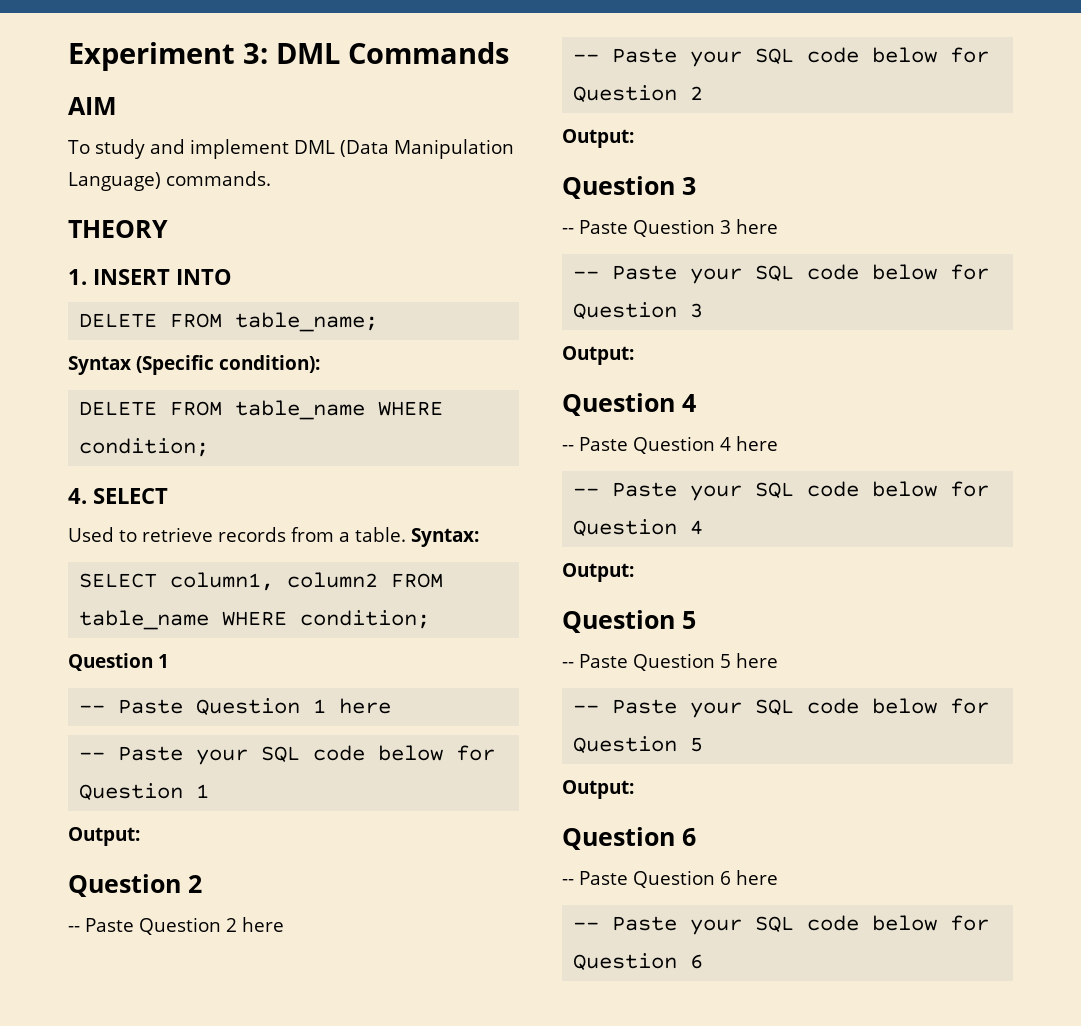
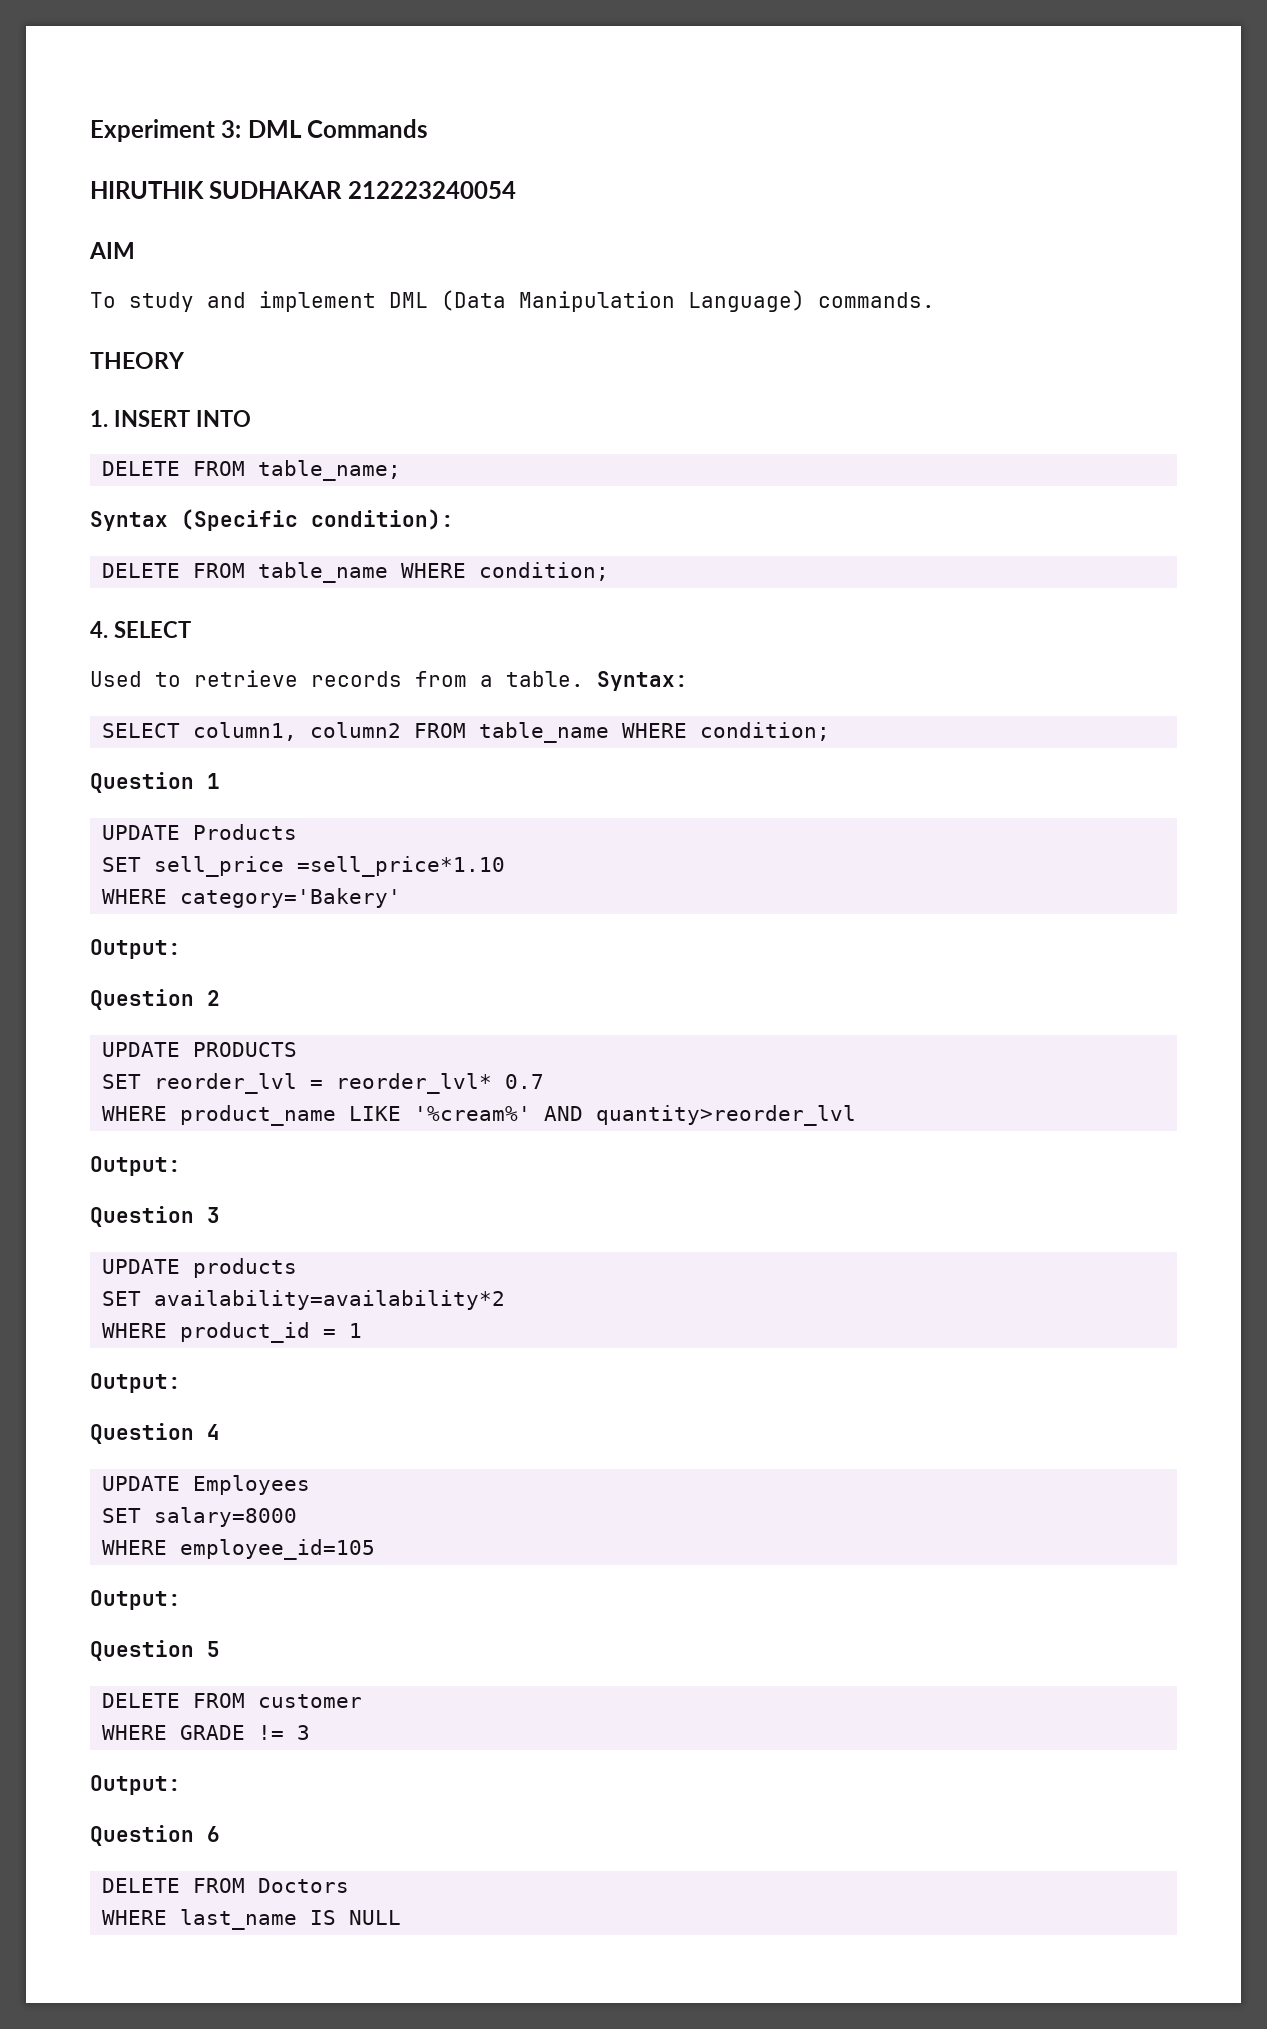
(509, 53) none -> [90,181,516,199] // HIRUTHIK SUDHAKAR 212223240054
[79,698,392,715] [79,745,496,765] [79,783,210,800] [68,827,140,846] [68,874,202,897] [68,917,284,935] [573,47,990,67] [573,85,704,102] [562,129,634,148] [562,176,696,199] [562,219,778,237] [573,264,990,284] [573,302,704,319] [562,346,634,365] [562,393,696,416] [562,436,778,454] [573,481,990,501] [573,519,704,536] [562,563,634,582] [562,610,696,633] [562,653,778,671] [573,698,990,718] [573,736,704,753] [562,780,634,799] [562,827,696,850] [562,870,778,888] [573,915,990,935] [573,953,704,970] -- Paste Question 1 here // -- Paste your SQL code below for Question 1 // Output: // Question 2 // -- Paste Question 2 here // -- Paste your SQL code below for Question 2 // Output: // Question 3 // -- Paste Question 3 here // -- Paste your SQL code below for Question 3 // Output: // Question 4 // -- Paste Question 4 here // -- Paste your SQL code below for Question 4 // Output: // Question 5 // -- Paste Question 5 here // -- Paste your SQL code below for Question 5 // Output: // Question 6 // -- Paste Question 6 here // -- Paste your SQL code below for Question 6 -> [102,824,298,840] [102,856,506,877] [102,888,402,908] [90,939,181,959] [90,989,220,1010] [102,1042,298,1057] [102,1073,545,1094] [102,1105,857,1126] [90,1156,181,1176] [90,1206,220,1227] [102,1258,298,1278] [102,1290,506,1310] [102,1322,363,1343] [90,1373,181,1393] [90,1423,220,1444] [102,1475,311,1495] [102,1507,298,1527] [102,1539,376,1560] [90,1590,181,1610] [90,1640,220,1661] [102,1693,363,1708] [102,1725,311,1740] [90,1775,181,1795] [90,1825,220,1846] [102,1878,350,1893] [102,1909,402,1930] UPDATE Products // SET sell_price =sell_price*1.10 // WHERE category='Bakery' // Output: // Question 2 // UPDATE PRODUCTS // SET reorder_lvl = reorder_lvl* 0.7 // WHERE product_name LIKE '%cream%' AND quantity>reorder_lvl // Output: // Question 3 // UPDATE products // SET availability=availability*2 // WHERE product_id = 1 // Output: // Question 4 // UPDATE Employees // SET salary=8000 // WHERE employee_id=105 // Output: // Question 5 // DELETE FROM customer // WHERE GRADE != 3 // Output: // Question 6 // DELETE FROM Doctors // WHERE last_name IS NULL

